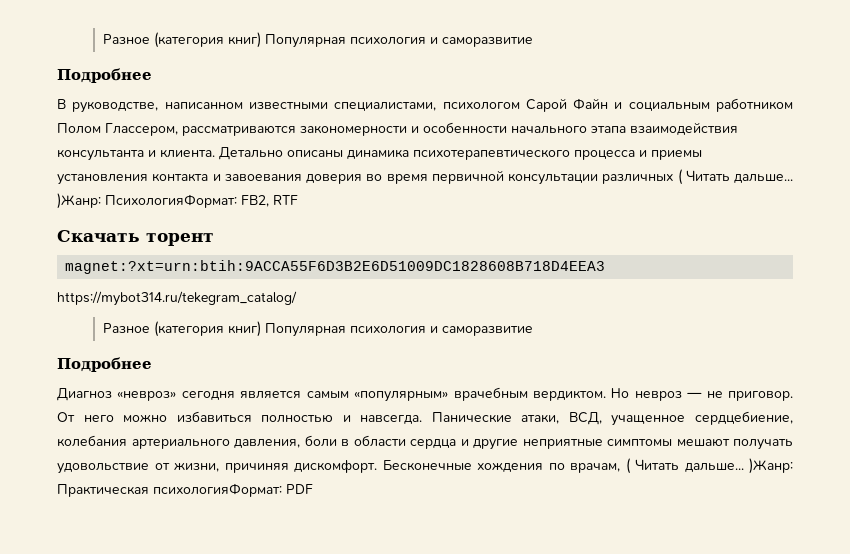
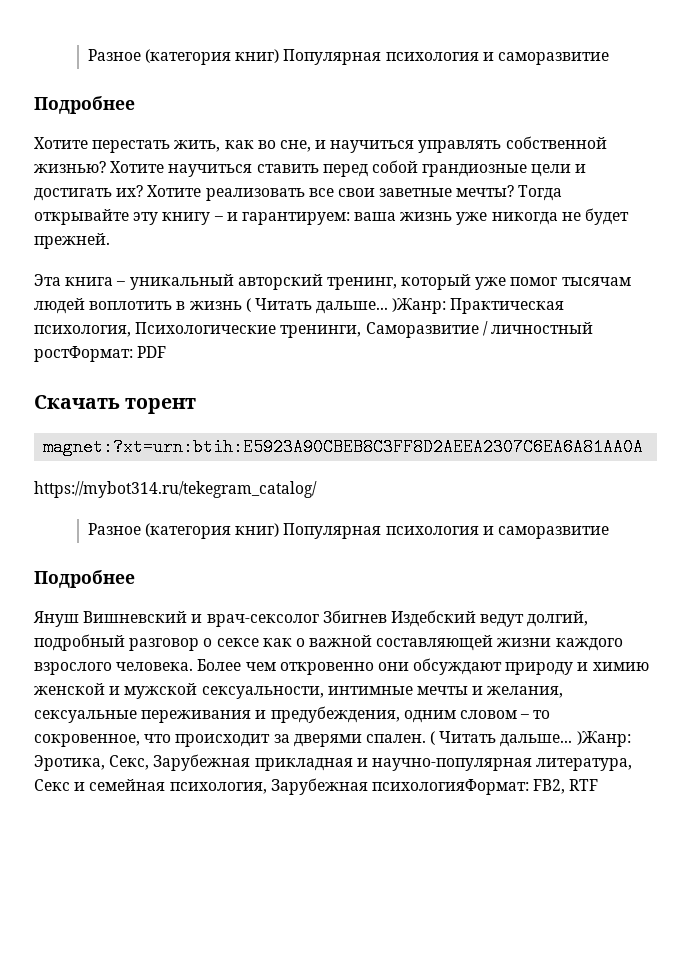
[102,32,533,48] [57,68,152,83] [57,98,793,113] [57,122,738,136] [57,147,702,161] [57,169,793,185] [57,193,298,209] Разное (категория книг) Популярная психология и саморазвитие // Подробнее // В руководстве, написанном известными специалистами, психологом Сарой Файн и социальным работником Полом Глассером, рассматриваются закономерности и особенности начального этапа взаимодействия консультанта и клиента. Детально описаны динамика психотерапевтического процесса и приемы установления контакта и завоевания доверия во время первичной консультации различных ( Читать дальше... )Жанр: ПсихологияФормат: FB2, RTF -> [87,49,609,65] [34,96,135,114] [34,136,607,153] [34,160,587,177] [34,185,563,201] [34,208,630,225] [34,233,110,249] [34,274,631,290] [34,298,565,314] [34,321,593,338] [34,346,167,362] Разное (категория книг) Популярная психология и саморазвитие // Подробнее // Хотите перестать жить, как во сне, и научиться управлять собственной жизнью? Хотите научиться ставить перед собой грандиозные цели и достигать их? Хотите реализовать все свои заветные мечты? Тогда открывайте эту книгу – и гарантируем: ваша жизнь уже никогда не будет прежней. // Эта книга – уникальный авторский тренинг, который уже помог тысячам людей воплотить в жизнь ( Читать дальше... )Жанр: Практическая психология, Психологические тренинги, Саморазвитие / личностный ростФормат: PDF
[65,260,606,274] magnet:?xt=urn:btih:9ACCA55F6D3B2E6D51009DC1828608B718D4EEA3 -> [43,438,644,456] magnet:?xt=urn:btih:E5923A90CBEB8C3FF8D2AEEA2307C6EA6A81AA0A
[57,387,793,402] [57,411,793,426] [57,435,793,450] [57,458,793,474] [57,483,313,497] Диагноз «невроз» сегодня является самым «популярным» врачебным вердиктом. Но невроз — не приговор. От него можно избавиться полностью и навсегда. Панические атаки, ВСД, учащенное сердцебиение, колебания артериального давления, боли в области сердца и другие неприятные симптомы мешают получать удовольствие от жизни, причиняя дискомфорт. Бесконечные хождения по врачам, ( Читать дальше... )Жанр: Практическая психологияФормат: PDF -> [33,610,589,627] [34,634,623,651] [34,658,649,675] [34,683,564,699] [34,706,551,723] [34,731,631,747] [34,754,633,771] [34,778,599,795] Януш Вишневский и врач-сексолог Збигнев Издебский ведут долгий, подробный разговор о сексе как о важной составляющей жизни каждого взрослого человека. Более чем откровенно они обсуждают природу и химию женской и мужской сексуальности, интимные мечты и желания, сексуальные переживания и предубеждения, одним словом – то сокровенное, что происходит за дверями спален. ( Читать дальше... )Жанр: Эротика, Секс, Зарубежная прикладная и научно-популярная литература, Секс и семейная психология, Зарубежная психологияФормат: FB2, RTF

